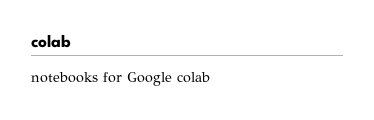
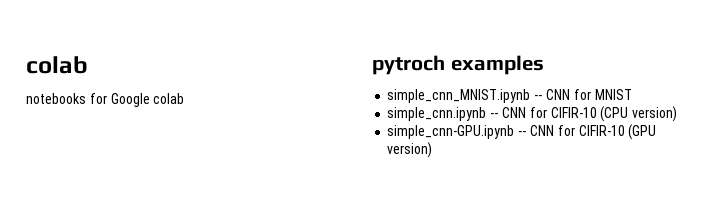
(210, 77) none -> [372,55,544,75] [387,89,632,103] [387,106,678,122] [387,124,657,140] [387,142,433,158] // pytroch examples // simple_cnn_MNIST.ipynb -- CNN for MNIST // simple_cnn.ipynb -- CNN for CIFIR-10 (CPU version) // simple_cnn-GPU.ipynb -- CNN for CIFIR-10 (GPU version)

